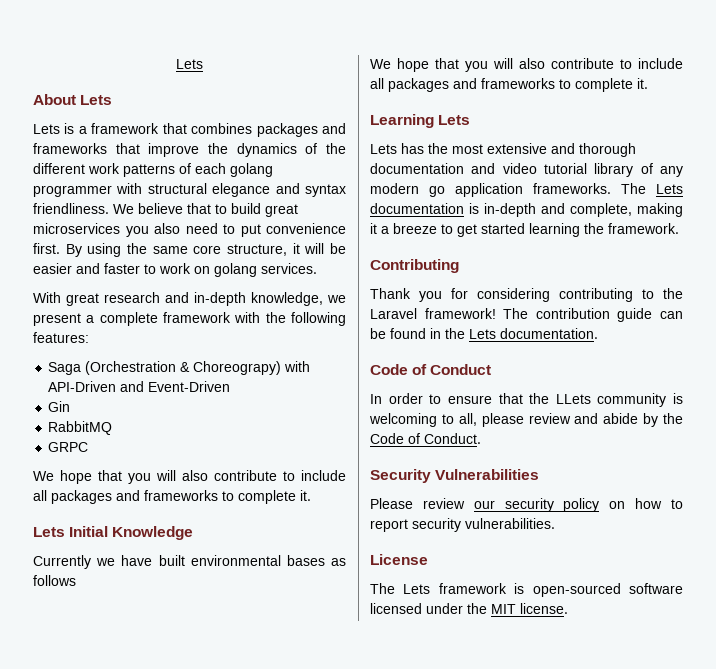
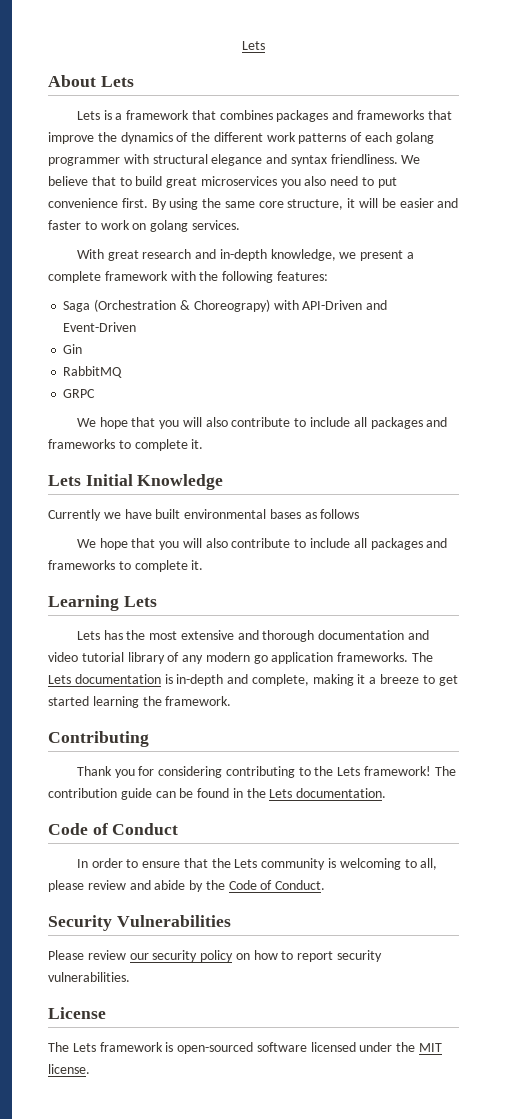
[370,308,417,319] Laravel -> [337,767,361,776] Lets
[555,394,591,404] LLets -> [234,859,258,868] Lets

